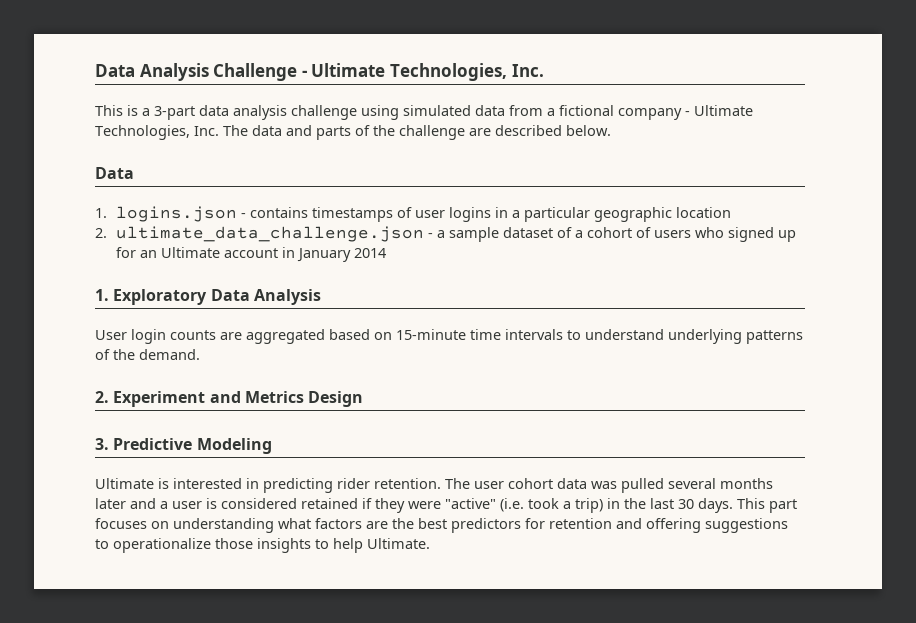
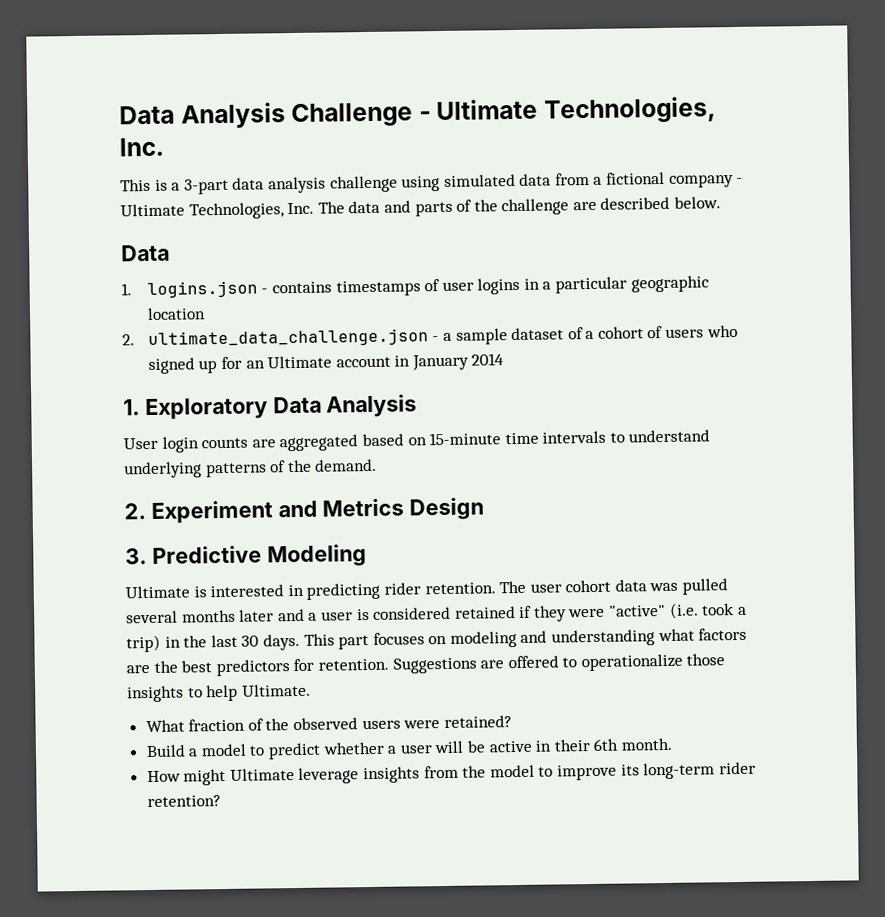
(169, 525) none -> [449,630,548,648] modeling and
[549,518,788,533] retention and offering suggestions -> [317,655,559,674] retention. Suggestions are offered
(430, 543) none -> [145,715,512,733] [145,737,672,760] [146,761,756,786] [146,795,221,808] // What fraction of the observed users were retained? // Build a model to predict whether a user will be active in their 6th month. // How might Ultimate leverage insights from the model to improve its long-term rider retention?

